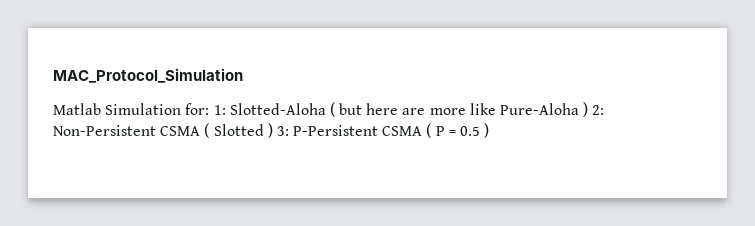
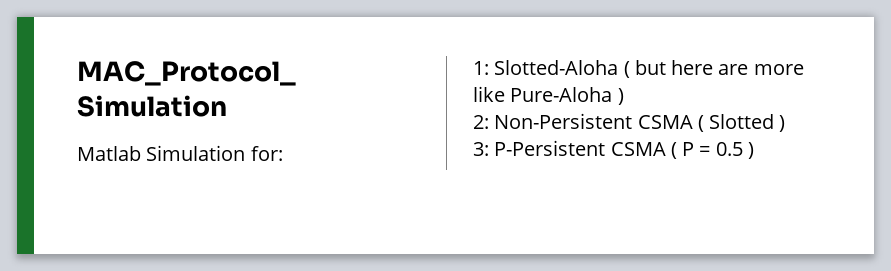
(210, 109) none -> (283, 153) //
(589, 109) none -> (624, 96) //
(273, 130) none -> (786, 123) //

